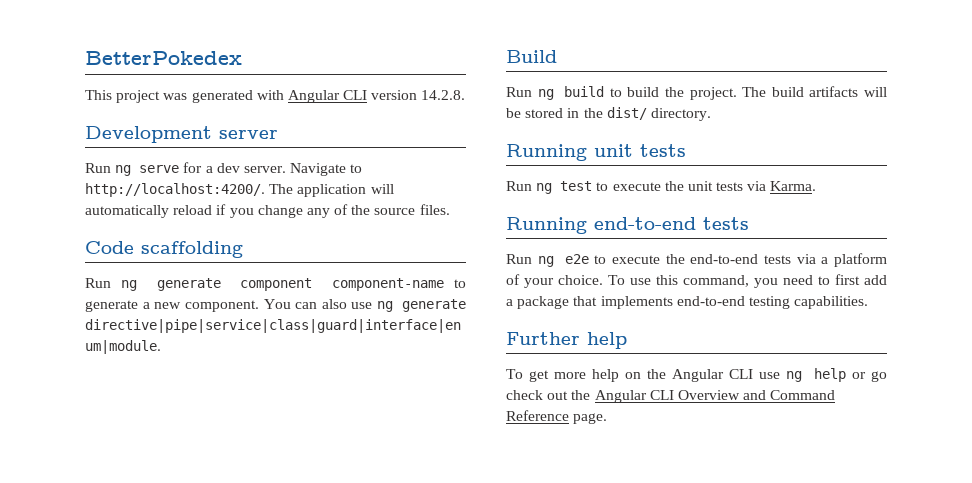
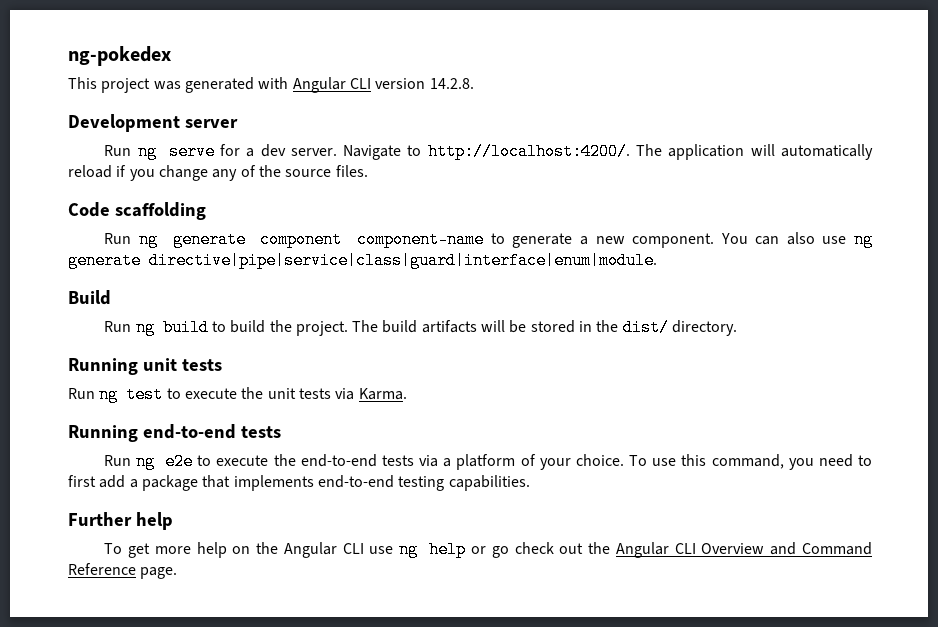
[85,51,242,65] BetterPokedex -> [68,46,171,66] ng-pokedex

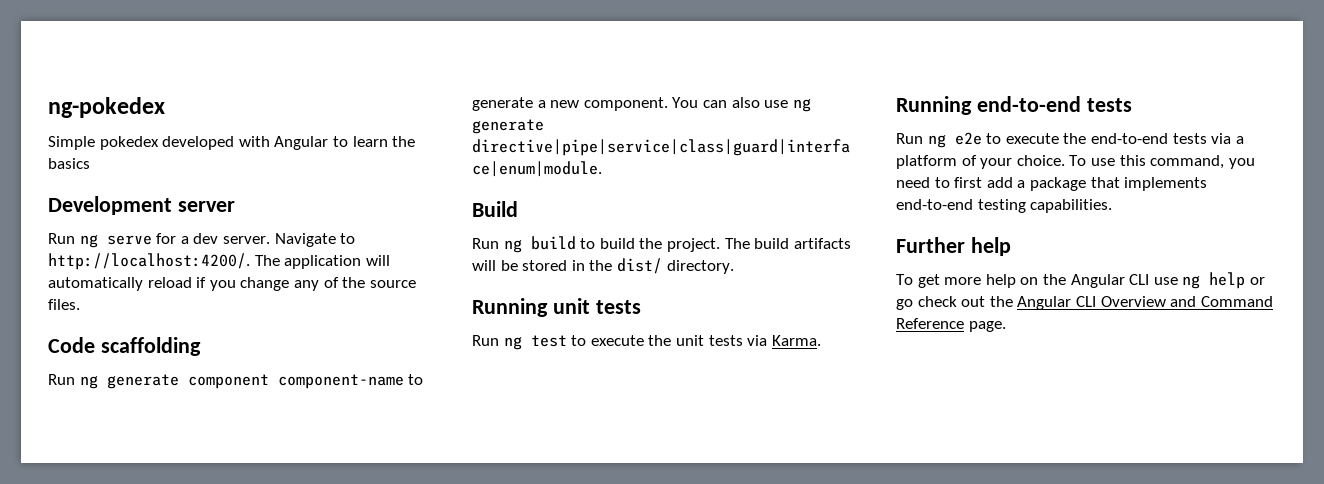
[68,77,474,93] This project was generated with Angular CLI version 14.2.8. -> [48,136,416,150] [48,158,90,169] Simple pokedex developed with Angular to learn the basics

